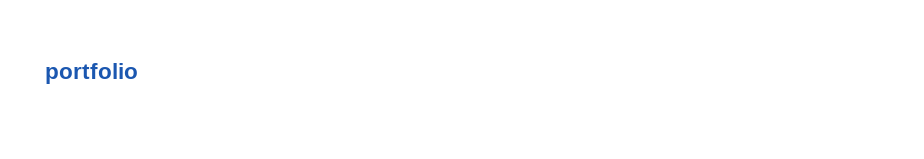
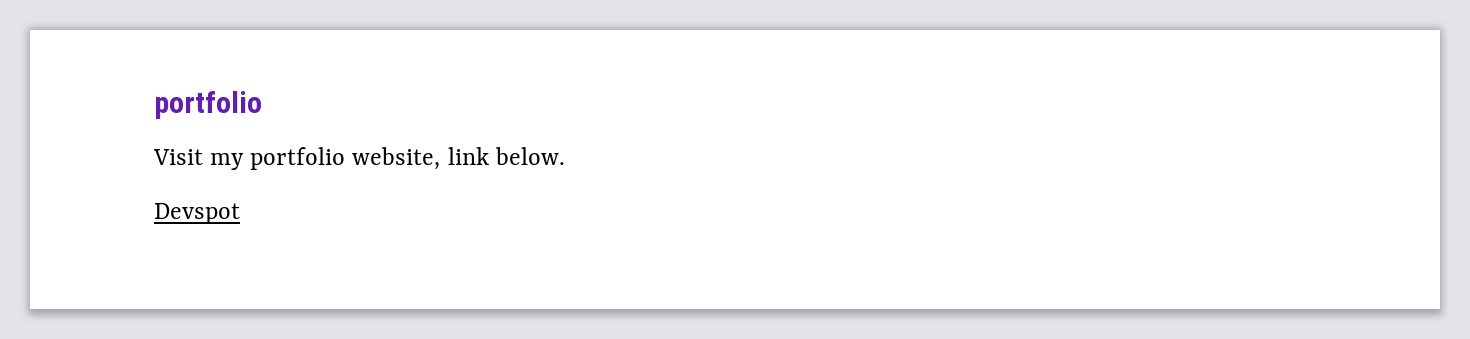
[45,63,138,84] portfolio -> [154,91,262,119] [153,147,565,170] [154,203,240,224] portfolio // Visit my portfolio website, link below. // Devspot

